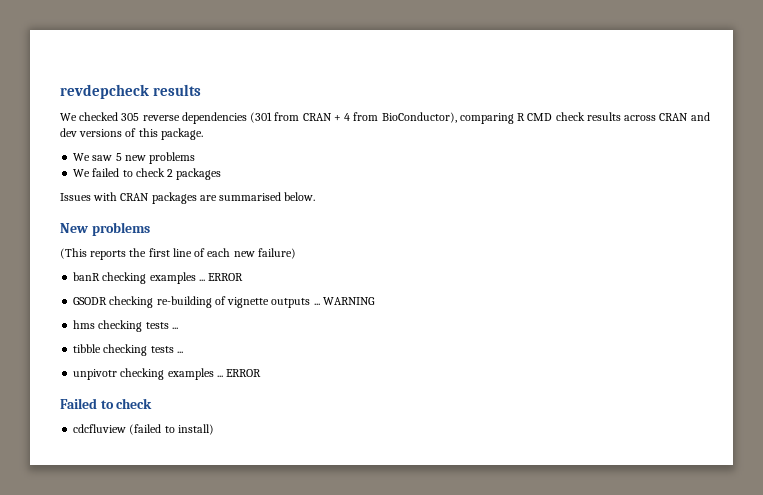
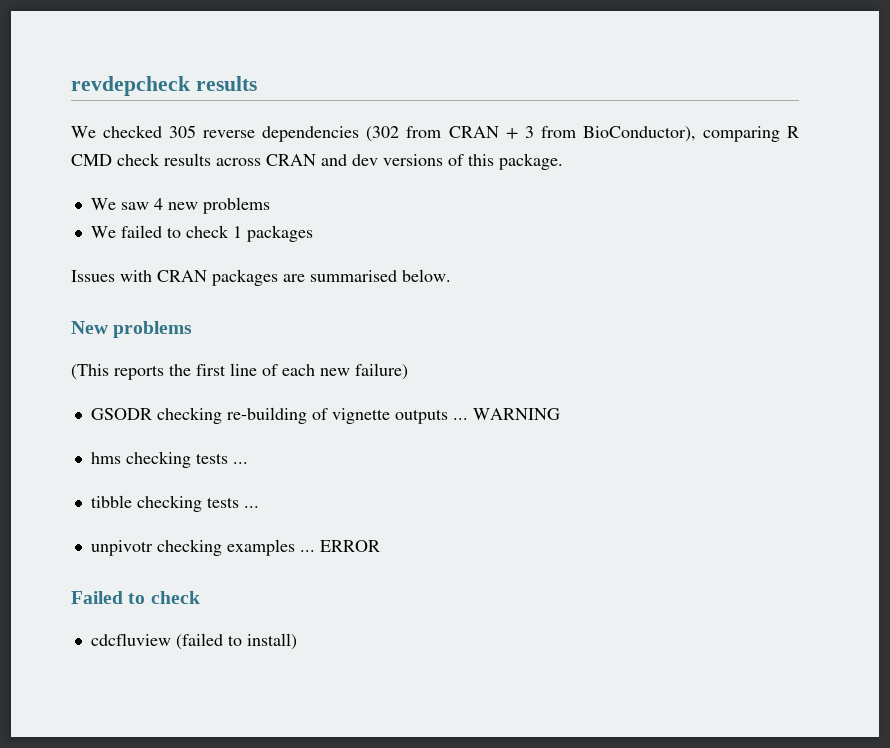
[250,112,273,123] (301 -> [366,126,400,142] (302
[344,113,351,121] 4 -> [524,126,534,138] 3
[115,153,122,161] 5 -> [153,198,163,210] 4
[167,169,174,177] 2 -> [232,226,242,238] 1
[73,272,244,284] // banR checking examples ... ERROR -> (408, 371) none

